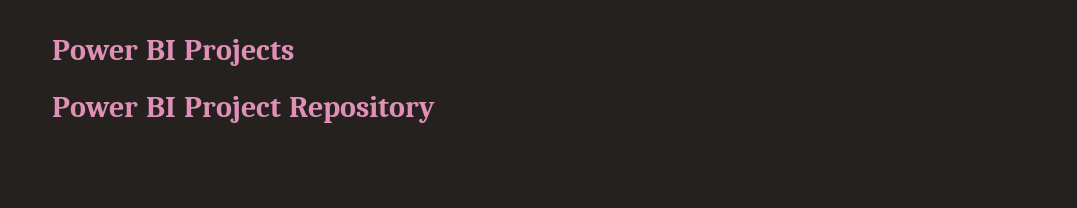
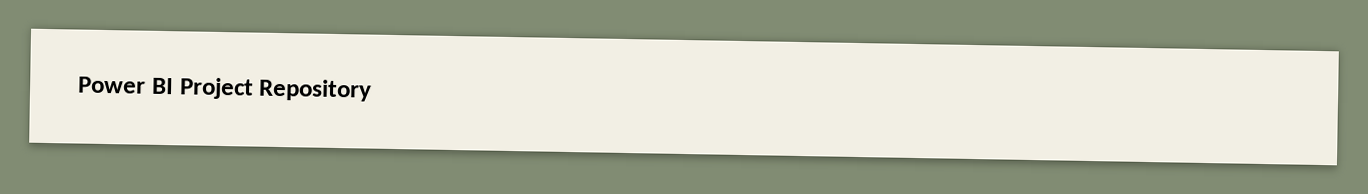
[52,39,294,66] [52,97,176,117] Power BI Projects // Power BI -> [77,76,174,95] Power BI

